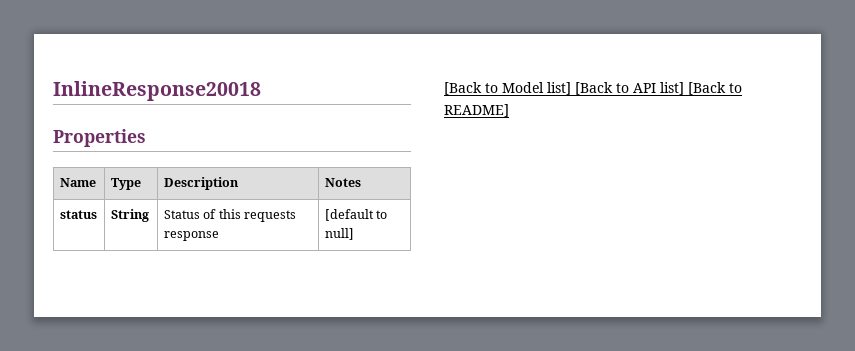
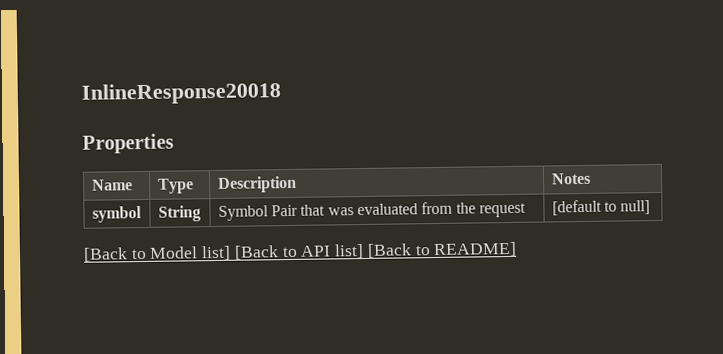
[59,210,97,219] status -> [91,205,142,223] symbol
[163,209,296,222] [163,231,219,241] Status of this requests response -> [217,201,526,221] Symbol Pair that was evaluated from the request

